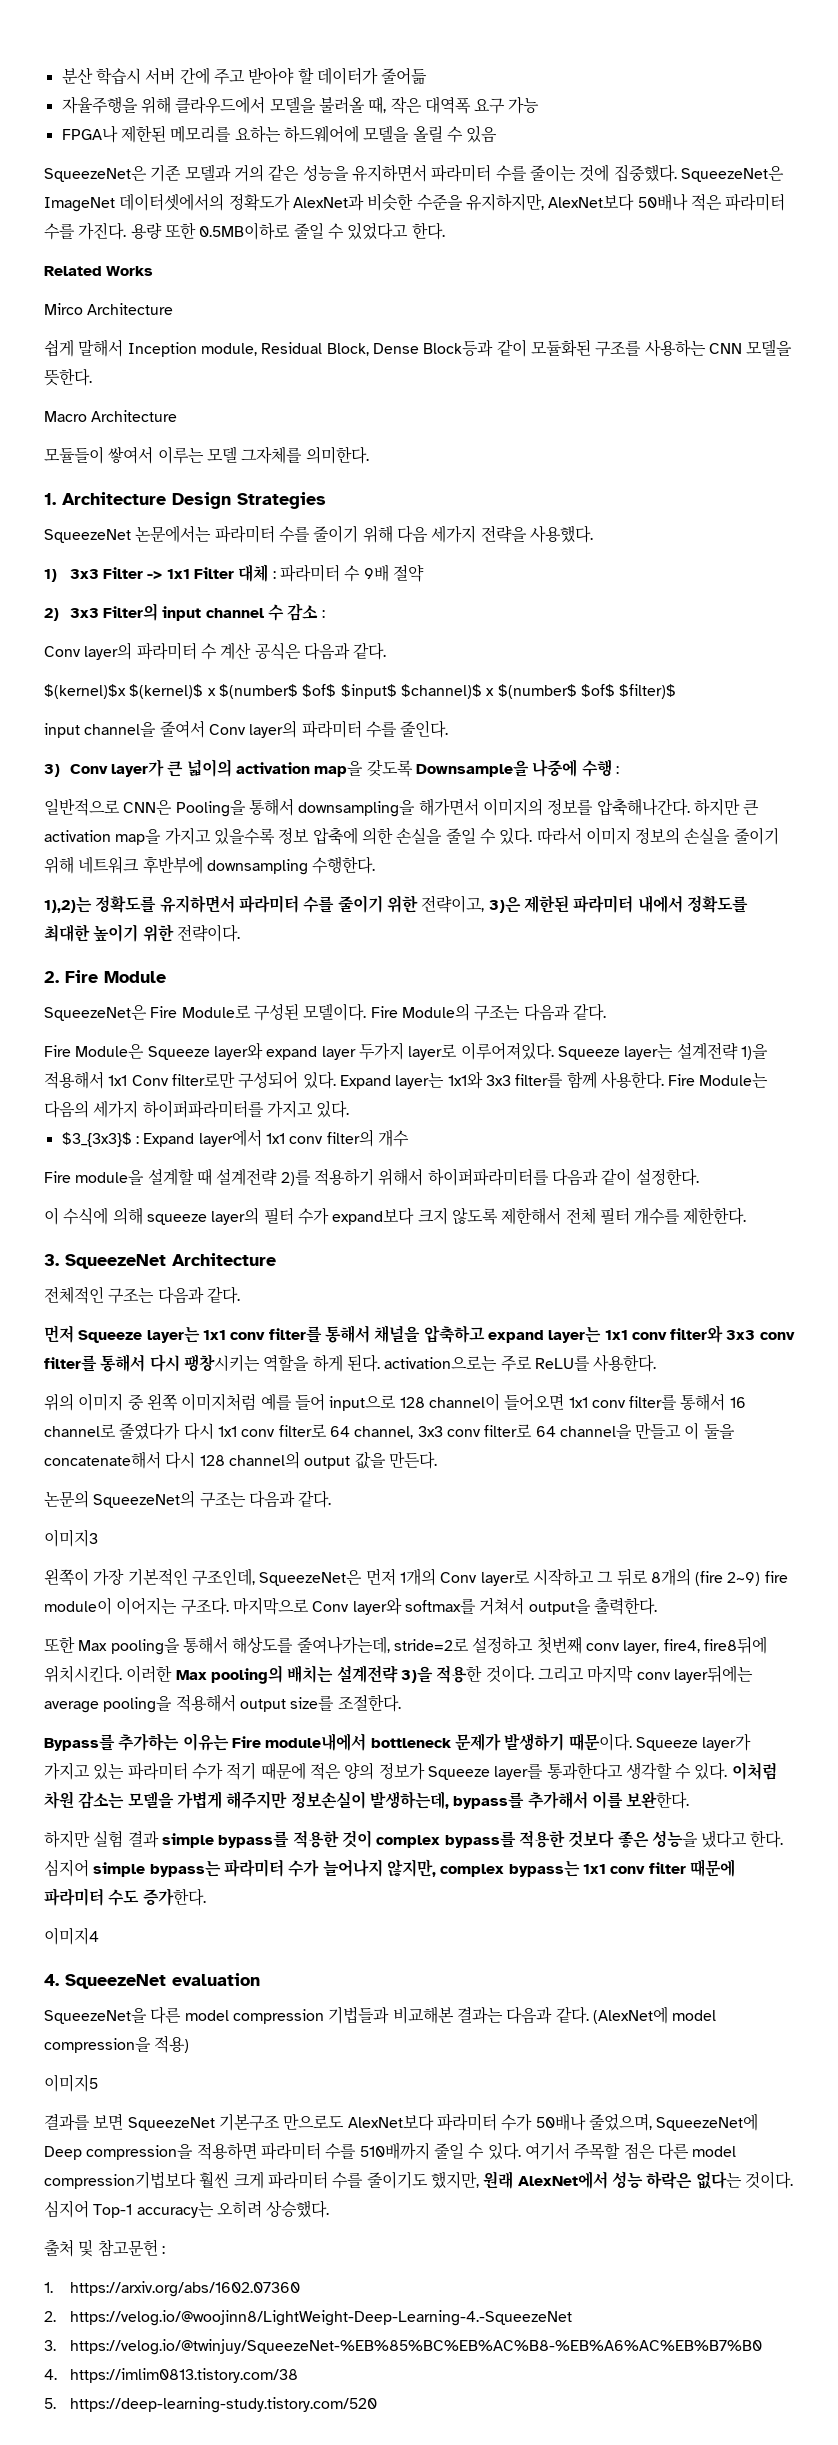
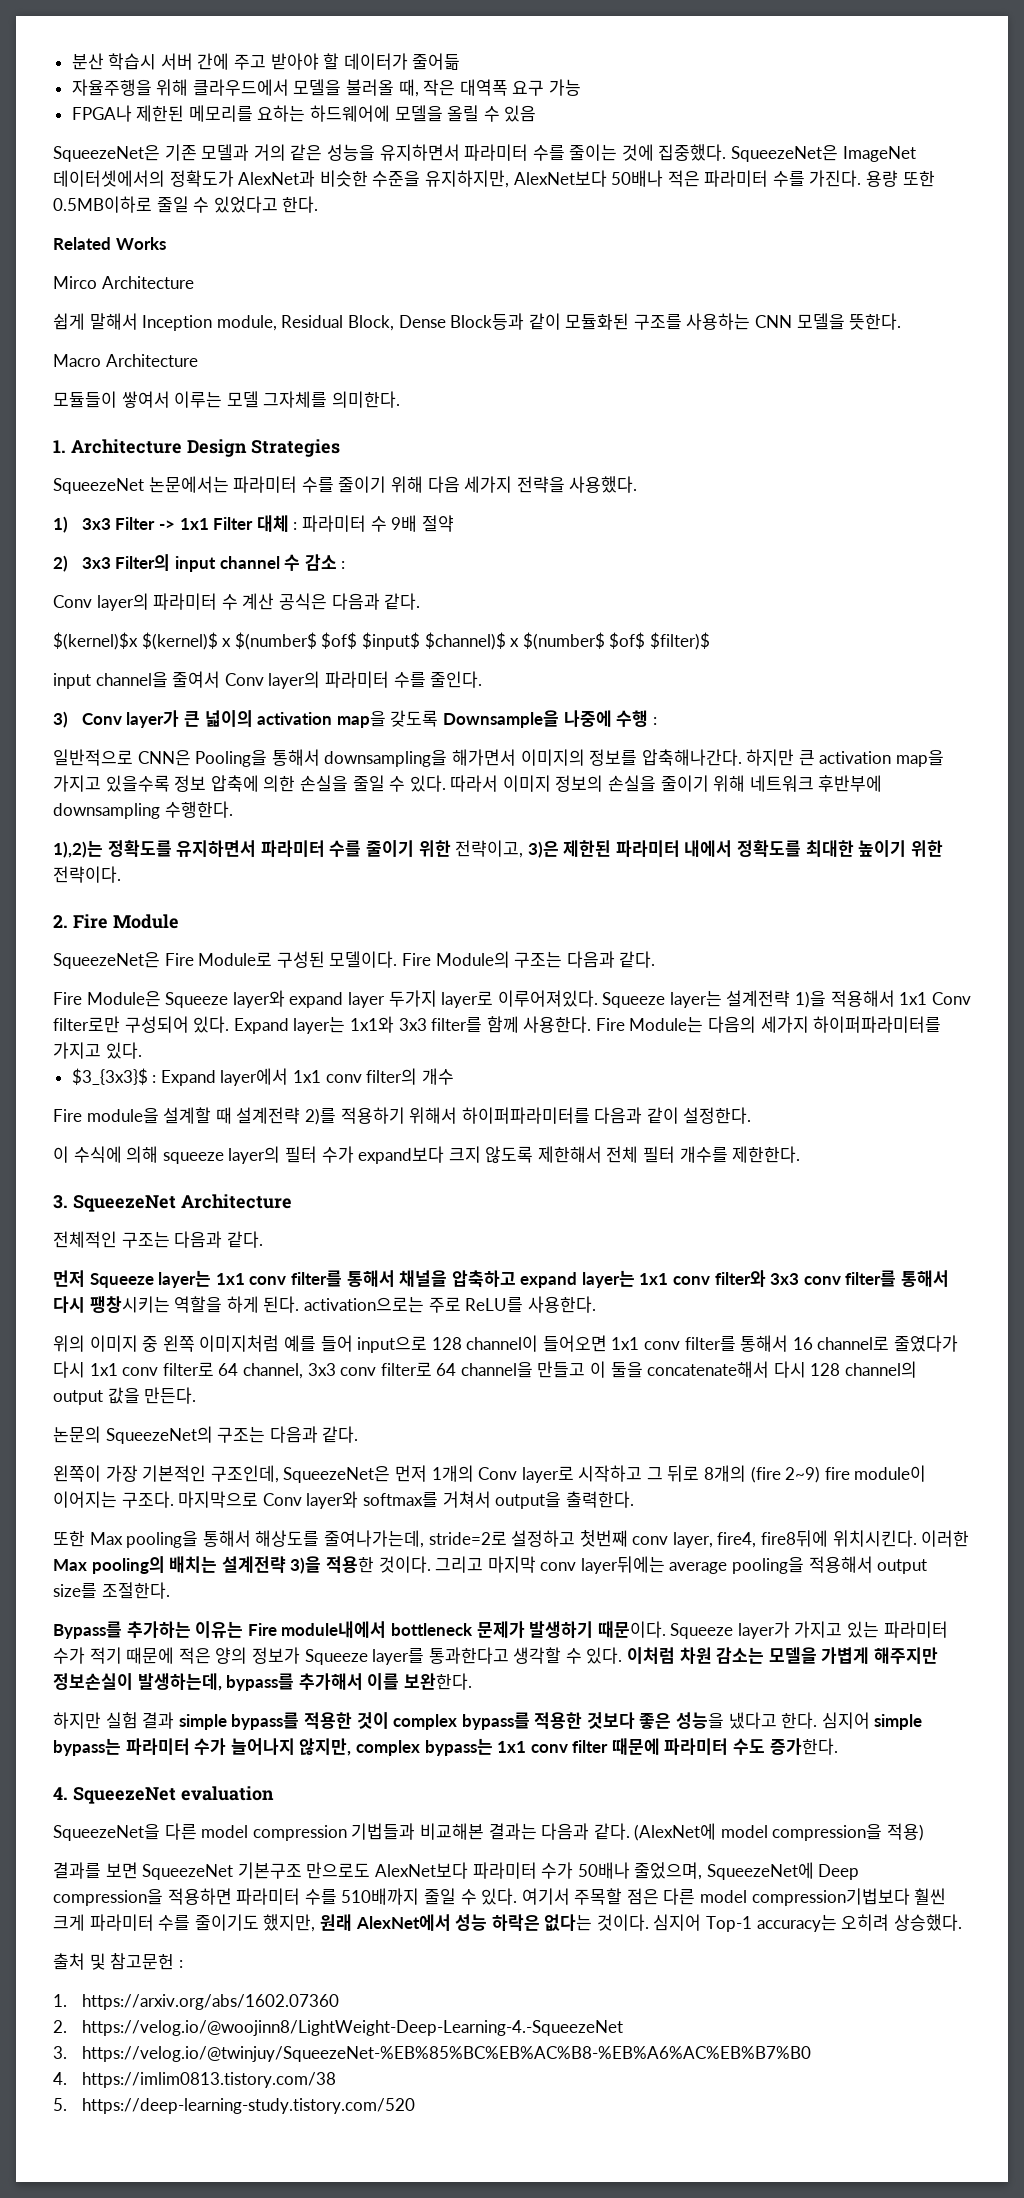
[44,1529,98,1547] // 이미지3 -> (359, 1434) none
[44,1927,99,1945] // 이미지4 -> (838, 1746) none
[44,2074,98,2092] // 이미지5 -> (925, 1832) none

